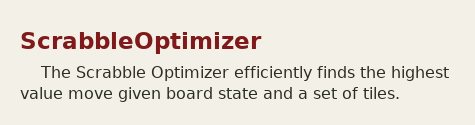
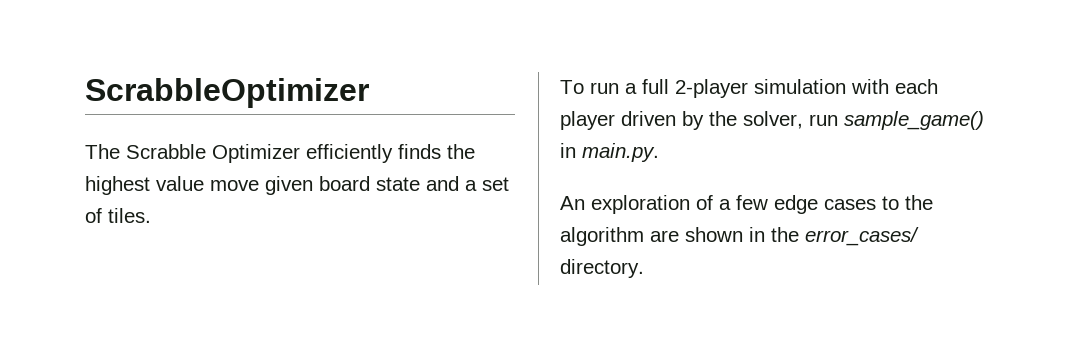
(400, 93) none -> [560,79,938,98] [560,111,984,130] [560,143,659,162] [560,195,933,214] [560,227,919,246] [560,259,644,278] // To run a full 2-player simulation with each player driven by the solver, run sample_game() in main.py. // An exploration of a few edge cases to the algorithm are shown in the error_cases/ directory.

